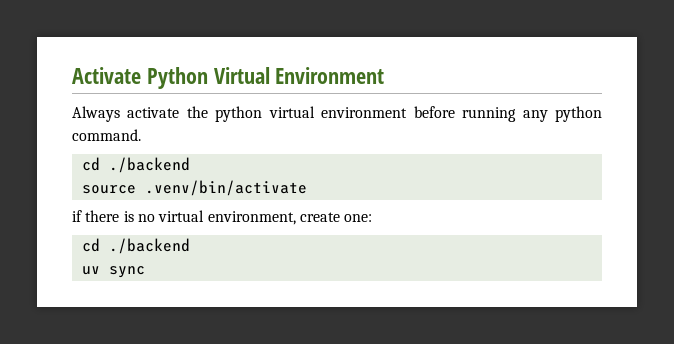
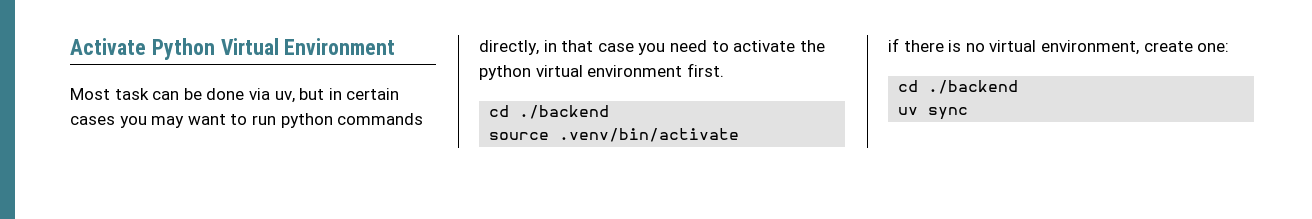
[72,106,120,122] Always -> [70,88,400,103] [70,113,424,128] [479,40,729,55] Most task can be done via uv, but in certain cases you may want to run python commands directly, in that case you need to
[413,106,603,122] [72,129,141,141] before running any python command. -> [686,63,724,77] first.

